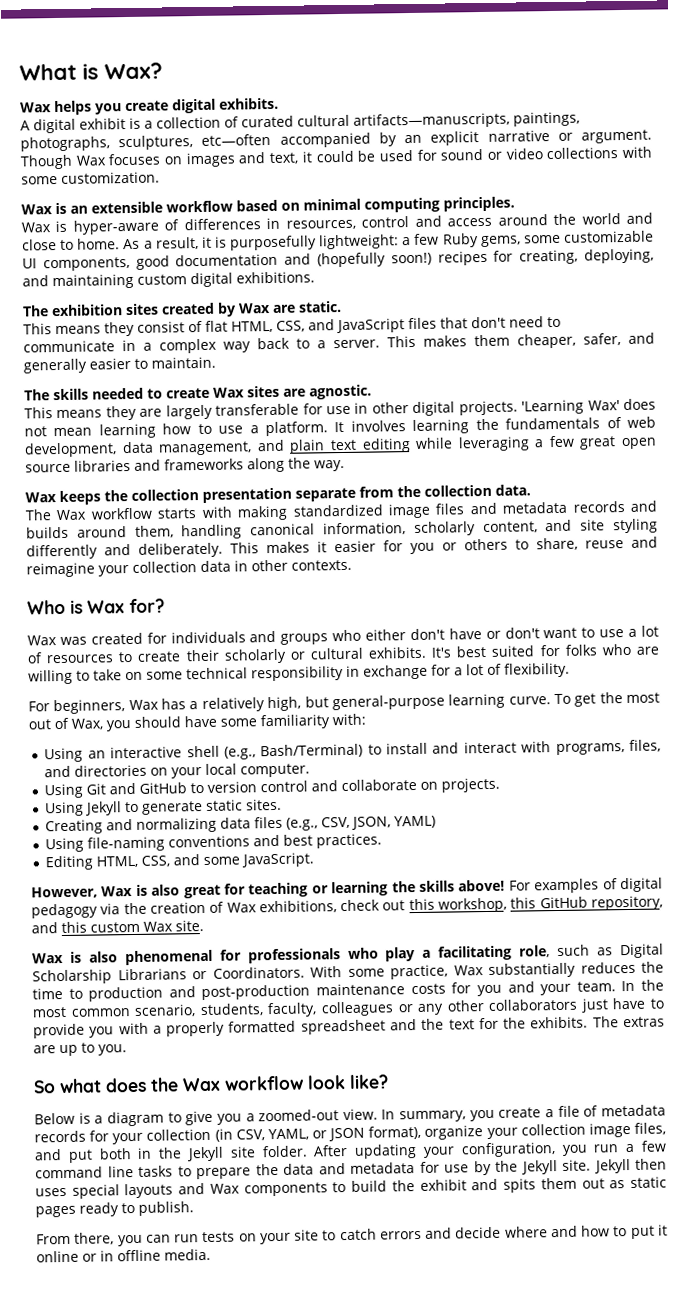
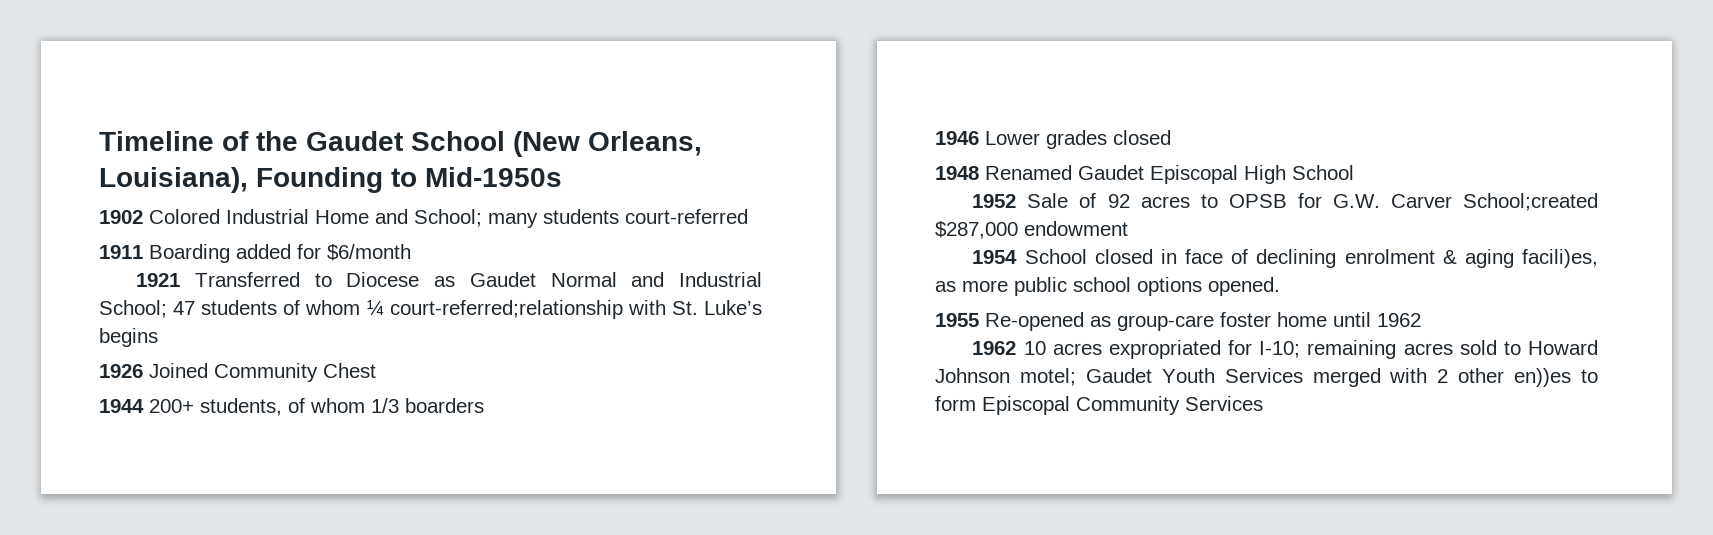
[19,62,163,81] [20,97,279,116] [20,111,580,134] [20,129,652,152] [20,146,652,170] [21,171,160,185] [21,196,515,215] [21,212,653,235] [22,230,654,251] [22,248,654,272] [22,271,315,290] [22,301,342,317] [23,316,561,337] [23,332,655,354] [23,356,216,374] [24,384,372,401] [24,398,657,421] [24,416,656,439] [24,435,657,458] [25,457,345,473] [25,484,531,505] [25,500,657,521] [26,518,658,540] [26,536,658,560] [26,559,352,578] [27,598,165,615] [27,625,659,646] [27,643,659,664] [28,662,570,685] [28,692,661,715] [28,713,366,732] [44,739,662,763] [44,763,311,779] [44,777,501,799] [45,798,283,817] [45,815,437,835] [45,833,383,853] [45,852,315,871] [31,877,663,899] [31,895,664,919] [31,920,204,934] [32,943,664,966] [32,961,664,985] [32,979,665,1002] [32,997,665,1018] [33,1016,665,1039] [33,1042,127,1057] [33,1074,389,1094] [34,1104,666,1127] [34,1122,666,1145] [34,1140,667,1163] [35,1158,667,1180] [35,1176,668,1199] [35,1201,194,1218] [36,1224,669,1247] [36,1248,211,1263] What is Wax? // Wax helps you create digital exhibits. // A digital exhibit is a collection of curated cultural artifacts—manuscripts, paintings, photographs, sculptures, etc—often accompanied by an explicit narrative or argument. Though Wax focuses on images and text, it could be used for sound or video collections with some customization. // Wax is an extensible workflow based on minimal computing principles. // Wax is hyper-aware of differences in resources, control and access around the world and close to home. As a result, it is purposefully lightweight: a few Ruby gems, some customizable UI components, good documentation and (hopefully soon!) recipes for creating, deploying, and maintaining custom digital exhibitions. // The exhibition sites created by Wax are static. // This means they consist of flat HTML, CSS, and JavaScript files that don't need to communicate in a complex way back to a server. This makes them cheaper, safer, and generally easier to maintain. // The skills needed to create Wax sites are agnostic. // This means they are largely transferable for use in other digital projects. 'Learning Wax' does not mean learning how to use a platform. It involves learning the fundamentals of web development, data management, and plain text editing while leveraging a few great open source libraries and frameworks along the way. // Wax keeps the collection presentation separate from the collection data. // The Wax workflow starts with making standardized image files and metadata records and builds around them, handling canonical information, scholarly content, and site styling differently and deliberately. This makes it easier for you or others to share, reuse and reimagine your collection data in other contexts. // Who is Wax for? // Wax was created for individuals and groups who either don't have or don't want to use a lot of resources to create their scholarly or cultural exhibits. It's best suited for folks who are willing to take on some technical responsibility in exchange for a lot of flexibility. // For beginners, Wax has a relatively high, but general-purpose learning curve. To get the most out of Wax, you should have some familiarity with: // Using an interactive shell (e.g., Bash/Terminal) to install and interact with programs, files, and directories on your local computer. // Using Git and GitHub to version control and collaborate on projects. // Using Jekyll to generate static sites. // Creating and normalizing data files (e.g., CSV, JSON, YAML) // Using file-naming conventions and best practices. // Editing HTML, CSS, and some JavaScript. // However, Wax is also great for teaching or learning the skills above! For examples of digital pedagogy via the creation of Wax exhibitions, check out this workshop, this GitHub repository, and this custom Wax site. // Wax is also phenomenal for professionals who play a facilitating role, such as Digital Scholarship Librarians or Coordinators. With some practice, Wax substantially reduces the time to production and post-production maintenance costs for you and your team. In the most common scenario, students, faculty, colleagues or any other collaborators just have to provide you with a properly formatted spreadsheet and the text for the exhibits. The extras are up to you. // So what does the Wax workflow look like? // Below is a diagram to give you a zoomed-out view. In summary, you create a file of metadata records for your collection (in CSV, YAML, or JSON format), organize your collection image files, and put both in the Jekyll site folder. After updating your configuration, you run a few command line tasks to prepare the data and metadata for use by the Jekyll site. Jekyll then uses special layouts and Wax components to build the exhibit and spits them out as static pages ready to publish. // From there, you can run tests on your site to catch errors and decide where and how to put it online or in offline media. -> [99,131,702,157] [99,167,562,193] [99,209,748,228] [99,244,411,263] [136,272,763,287] [99,300,762,319] [99,328,158,347] [99,363,376,382] [99,398,484,416] [935,130,1171,149] [935,165,1354,184] [972,193,1598,211] [935,221,1128,239] [972,249,1598,268] [935,277,1280,296] [935,312,1421,331] [972,340,1598,359] [935,368,1598,387] [935,396,1263,415] Timeline of the Gaudet School (New Orleans, Louisiana), Founding to Mid-1950s // 1902 Colored Industrial Home and School; many students court-referred // 1911 Boarding added for $6/month // 1921 Transferred to Diocese as Gaudet Normal and Industrial School; 47 students of whom ¼ court-referred;relationship with St. Luke’s begins // 1926 Joined Community Chest // 1944 200+ students, of whom 1/3 boarders // 1946 Lower grades closed // 1948 Renamed Gaudet Episcopal High School // 1952 Sale of 92 acres to OPSB for G.W. Carver School;created $287,000 endowment // 1954 School closed in face of declining enrolment & aging facili)es, as more public school options opened. // 1955 Re-opened as group-care foster home until 1962 // 1962 10 acres expropriated for I-10; remaining acres sold to Howard Johnson motel; Gaudet Youth Services merged with 2 other en))es to form Episcopal Community Services

